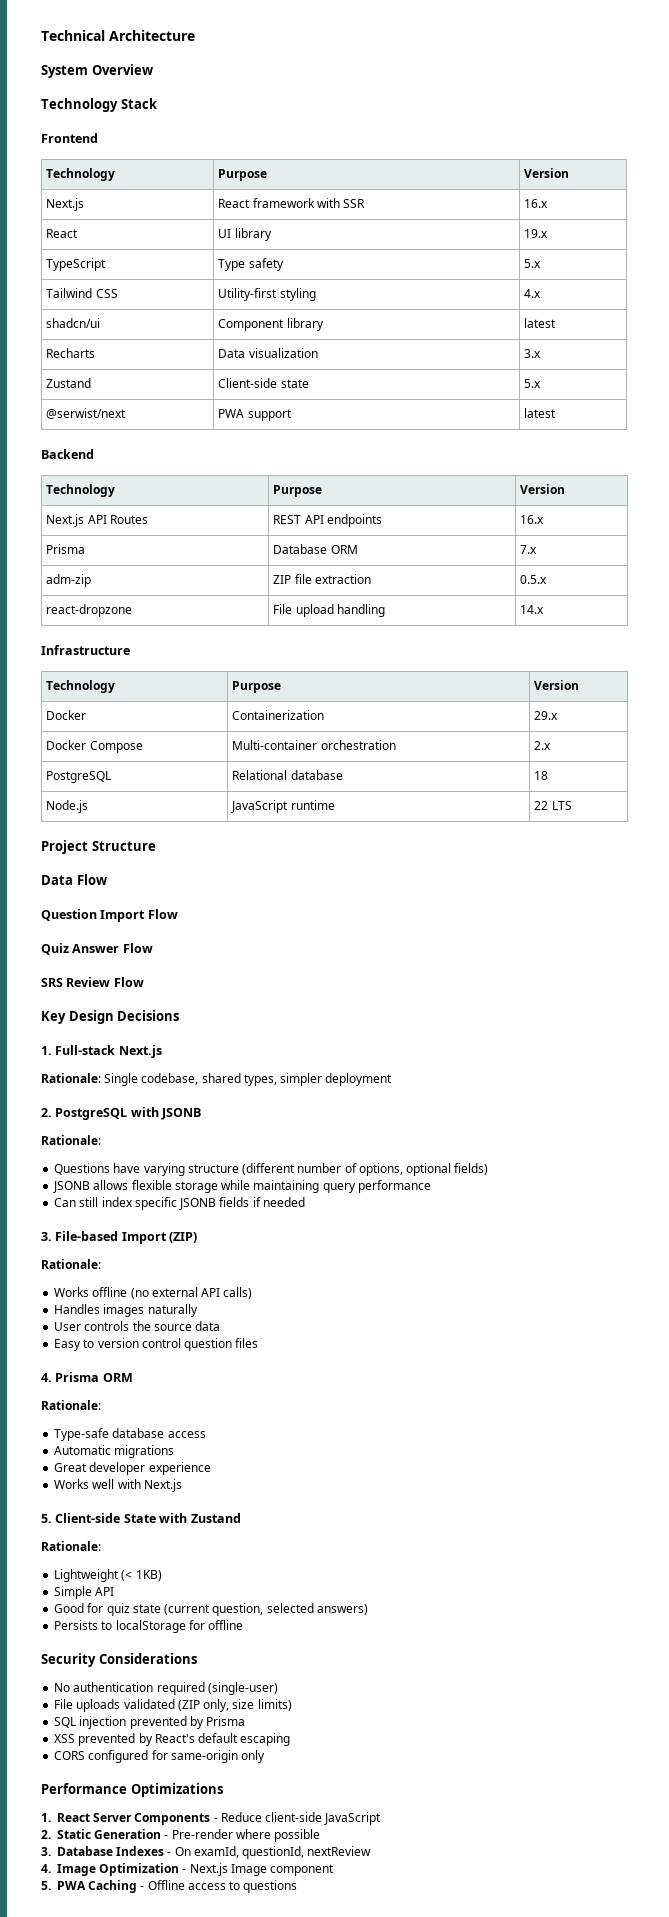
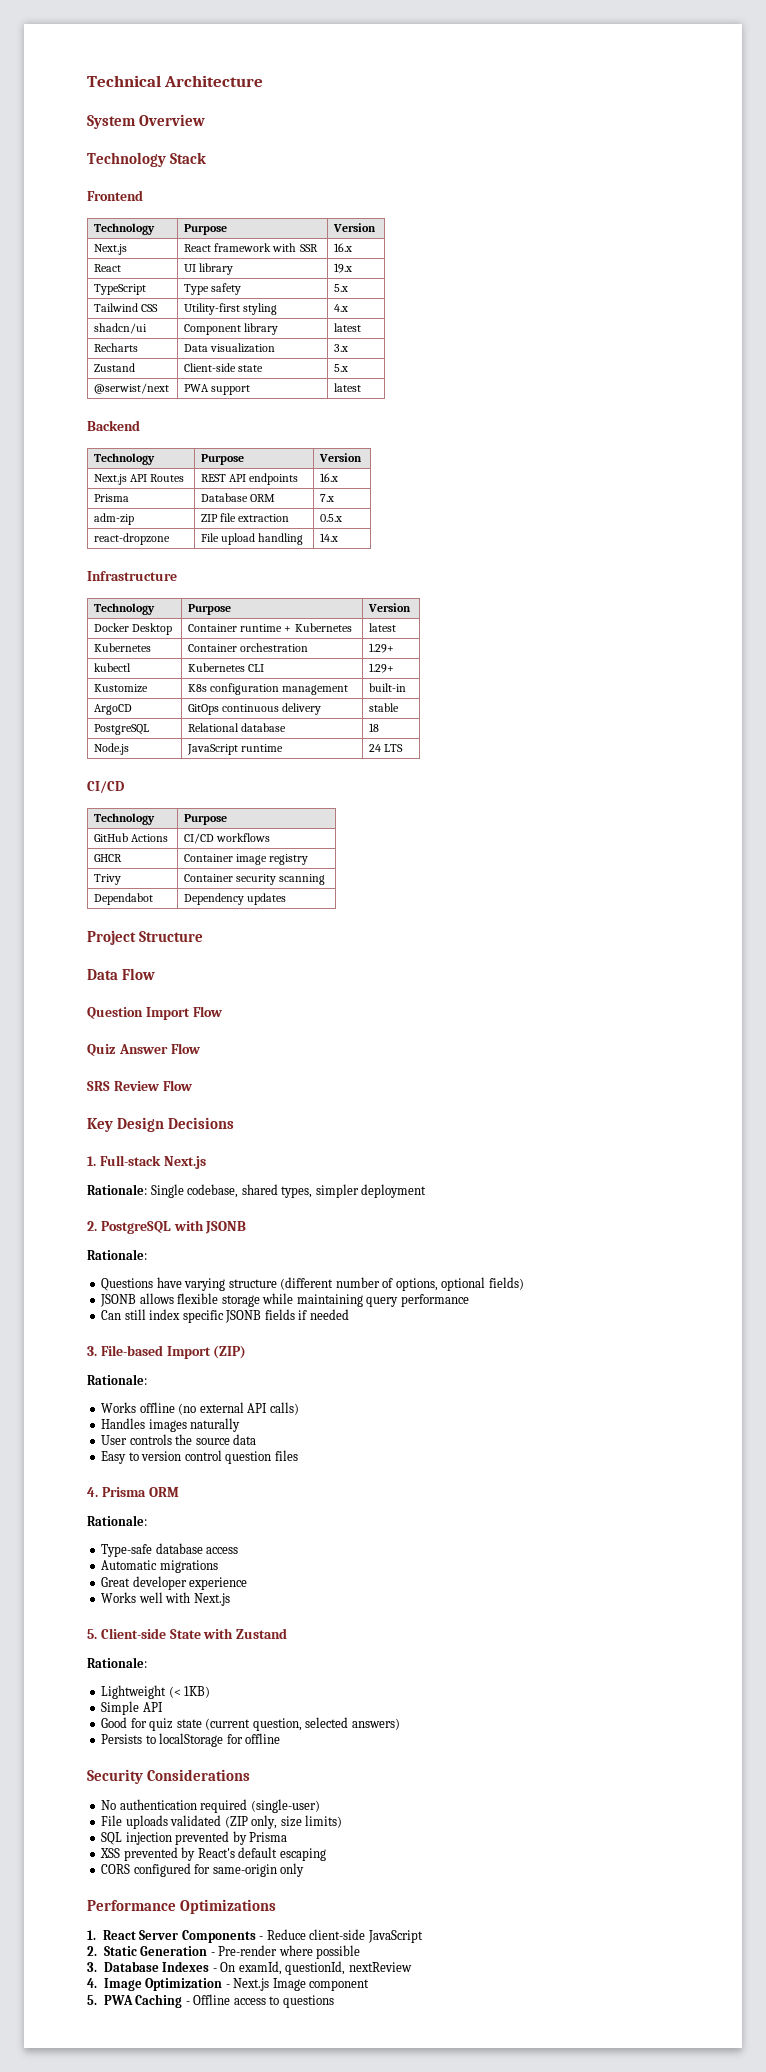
[232,710,325,720] [534,711,559,720] [46,740,143,753] [232,740,396,750] [534,741,552,750] | Containerization | 29.x // Docker Compose | Multi-container orchestration | 2.x -> [132,623,173,635] [188,623,352,632] [369,623,397,632] [94,643,152,652] [188,643,309,652] [369,643,395,653] [94,663,132,672] [188,663,265,672] [369,663,395,673] [94,684,149,693] [188,683,349,695] [369,683,407,692] [94,704,133,715] [188,703,322,715] [369,703,400,712] Desktop | Container runtime + Kubernetes | latest // Kubernetes | Container orchestration | 1.29+ // kubectl | Kubernetes CLI | 1.29+ // Kustomize | K8s configuration management | built-in // ArgoCD | GitOps continuous delivery | stable
[534,801,549,810] 22 -> [369,744,382,752] 24
(572, 805) none -> [87,781,124,793] [94,813,156,825] [184,814,228,825] [94,833,169,842] [184,833,271,844] [94,854,123,862] [184,854,309,865] [94,874,122,885] [184,874,326,885] [94,893,154,905] [184,893,287,905] // CI/CD // Technology | Purpose // GitHub Actions | CI/CD workflows // GHCR | Container image registry // Trivy | Container security scanning // Dependabot | Dependency updates

